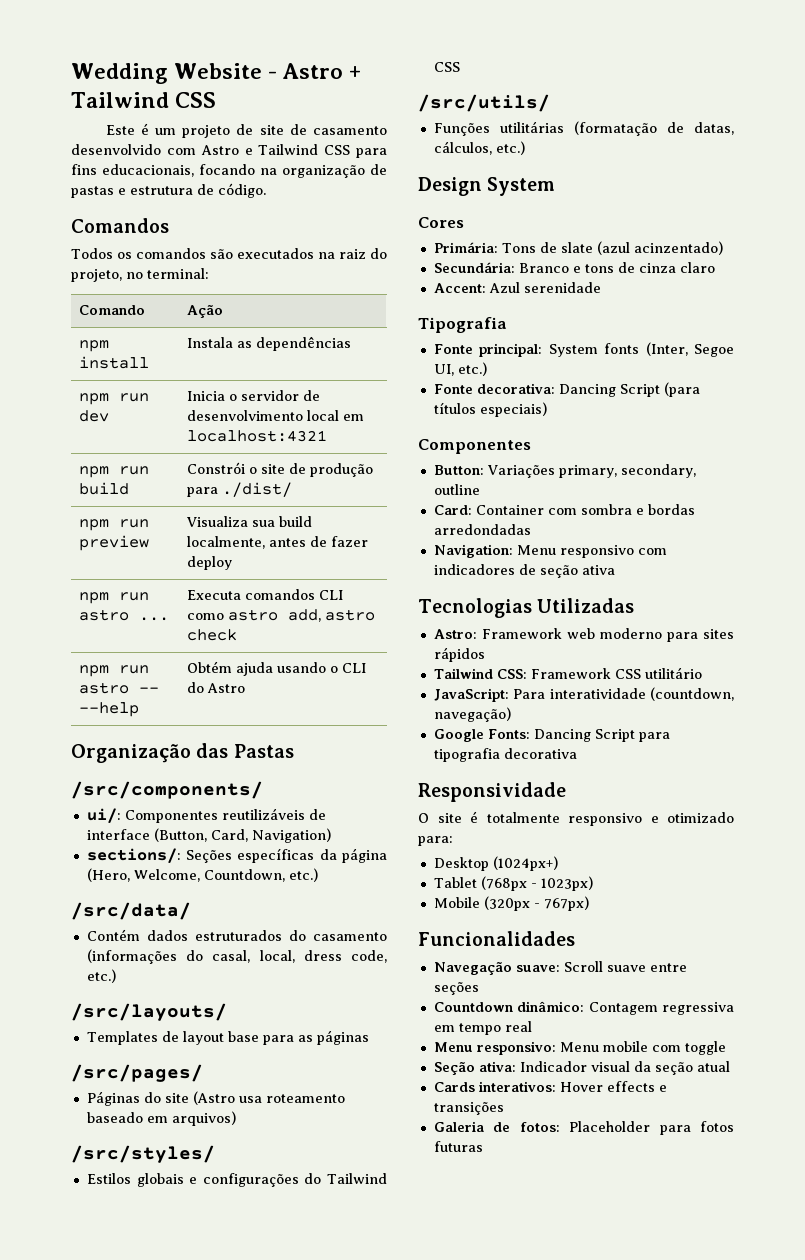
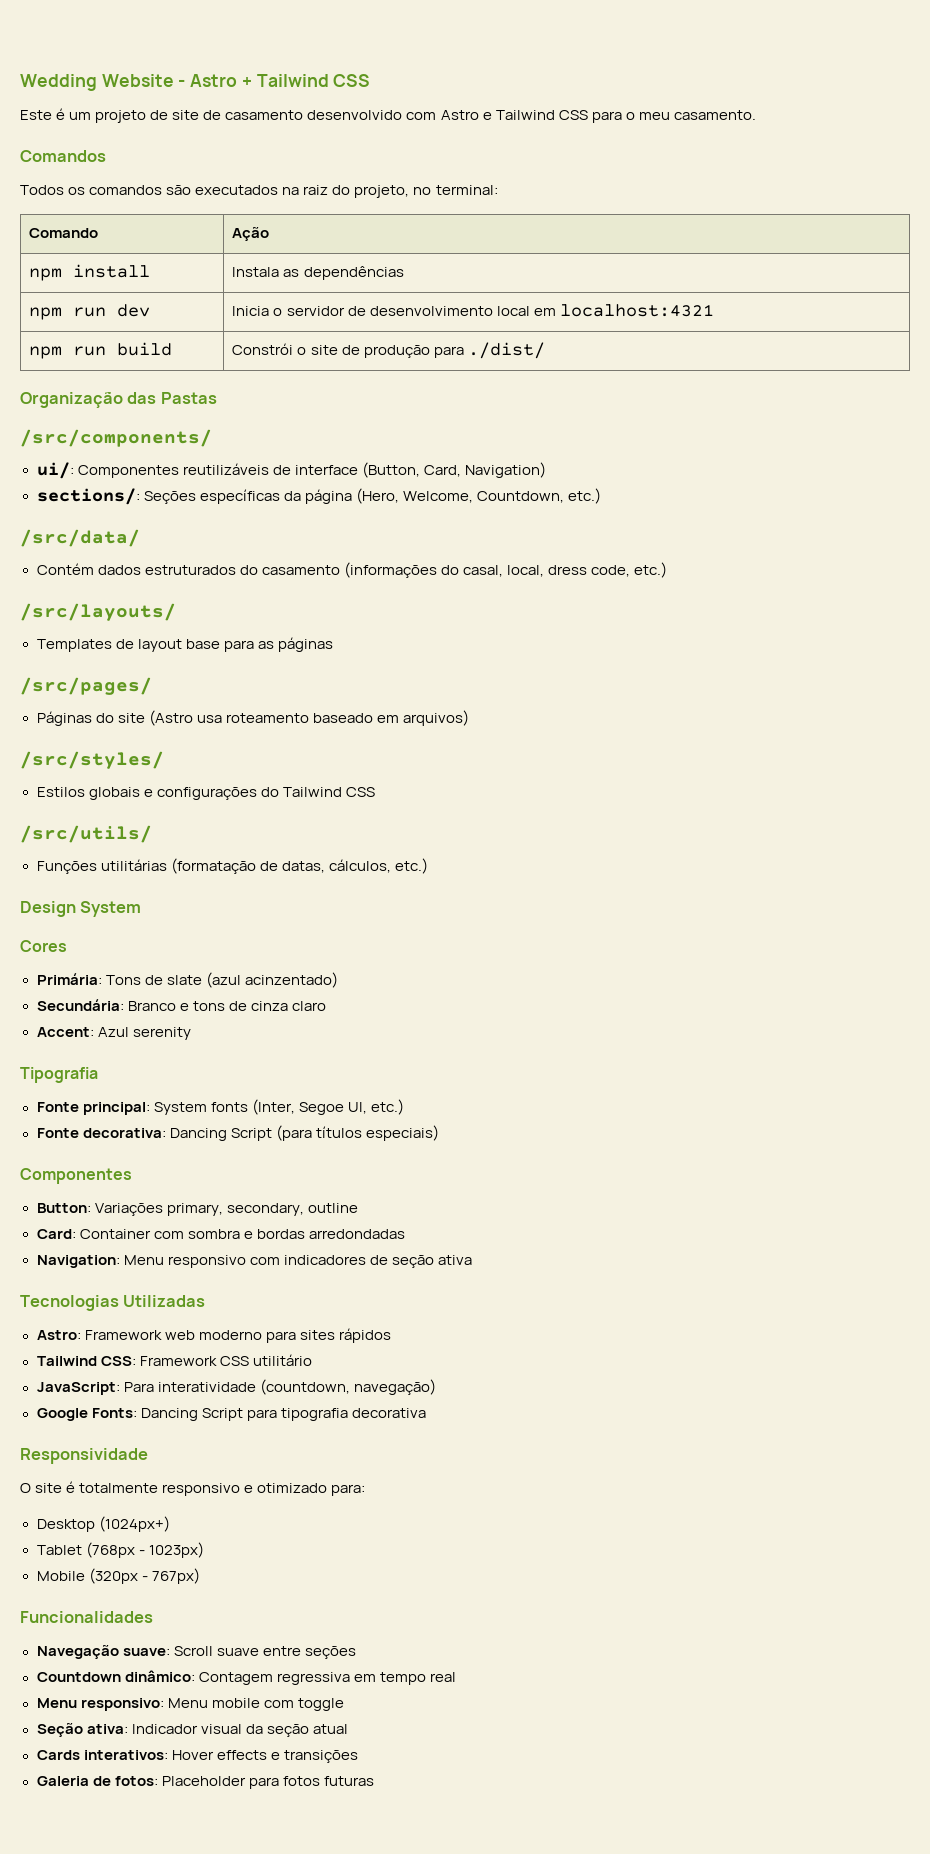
[71,164,387,178] [71,183,266,198] fins educacionais, focando na organização de pastas e estrutura de código. -> [625,110,756,120] o meu casamento.
[78,519,149,531] [78,535,149,551] [185,516,312,527] [186,536,368,549] [186,556,232,570] [78,592,149,604] [78,609,169,621] [186,589,343,600] [186,609,375,622] [186,629,237,641] [78,665,149,677] [78,682,159,694] [78,702,139,717] [186,661,366,676] [186,682,245,693] // npm run preview | Visualiza sua build localmente, antes de fazer deploy // npm run astro ... | Executa comandos CLI como astro add, astro check // npm run astro -- --help | Obtém ajuda usando o CLI do Astro -> (545, 350) none
[523,282,601,293] serenidade -> [132,1027,191,1040] serenity

